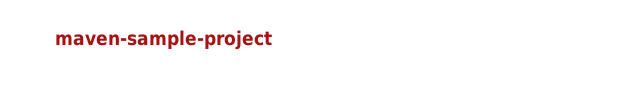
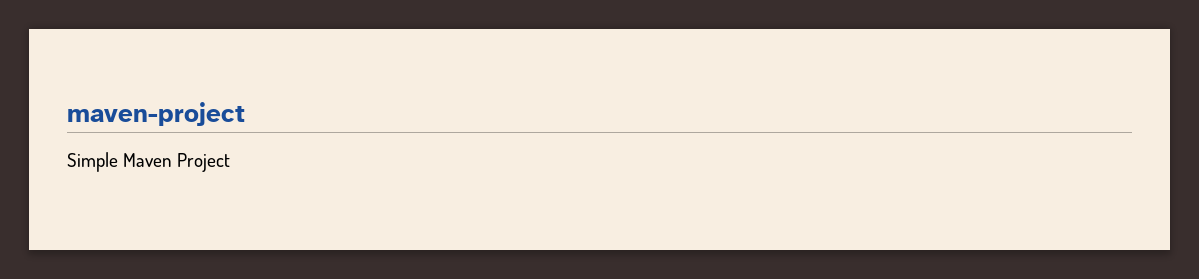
[55,30,272,50] maven-sample-project -> [67,102,245,126] [67,152,231,172] maven-project // Simple Maven Project

